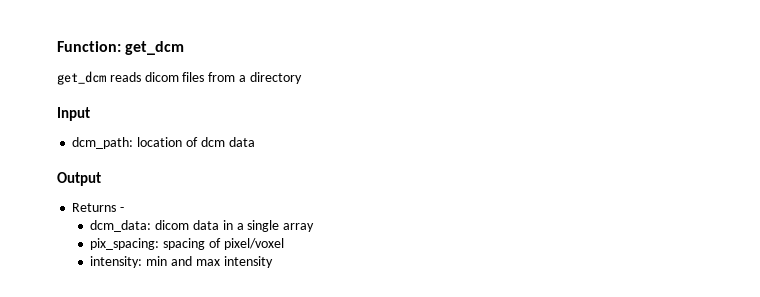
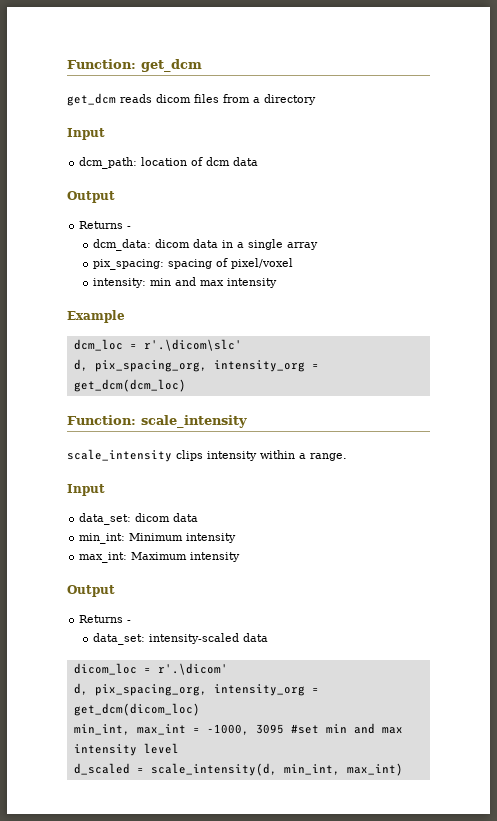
(273, 262) none -> [67,310,125,323] [73,339,242,351] [73,359,319,372] [73,379,186,392] [67,415,247,428] [67,449,347,462] [67,484,105,496] [79,513,199,525] [79,533,237,544] [79,552,241,563] [67,585,115,597] [79,615,132,623] [93,633,269,645] [73,663,228,675] [73,683,319,696] [73,703,200,716] [73,723,403,735] [73,743,179,756] [73,763,403,776] // Example // dcm_loc = r'.\dicom\slc' // d, pix_spacing_org, intensity_org = get_dcm(dcm_loc) // Function: scale_intensity // scale_intensity clips intensity within a range. // Input // data_set: dicom data // min_int: Minimum intensity // max_int: Maximum intensity // Output // Returns - // data_set: intensity-scaled data // dicom_loc = r'.\dicom' // d, pix_spacing_org, intensity_org = get_dcm(dicom_loc) // min_int, max_int = -1000, 3095 #set min and max intensity level // d_scaled = scale_intensity(d, min_int, max_int)

